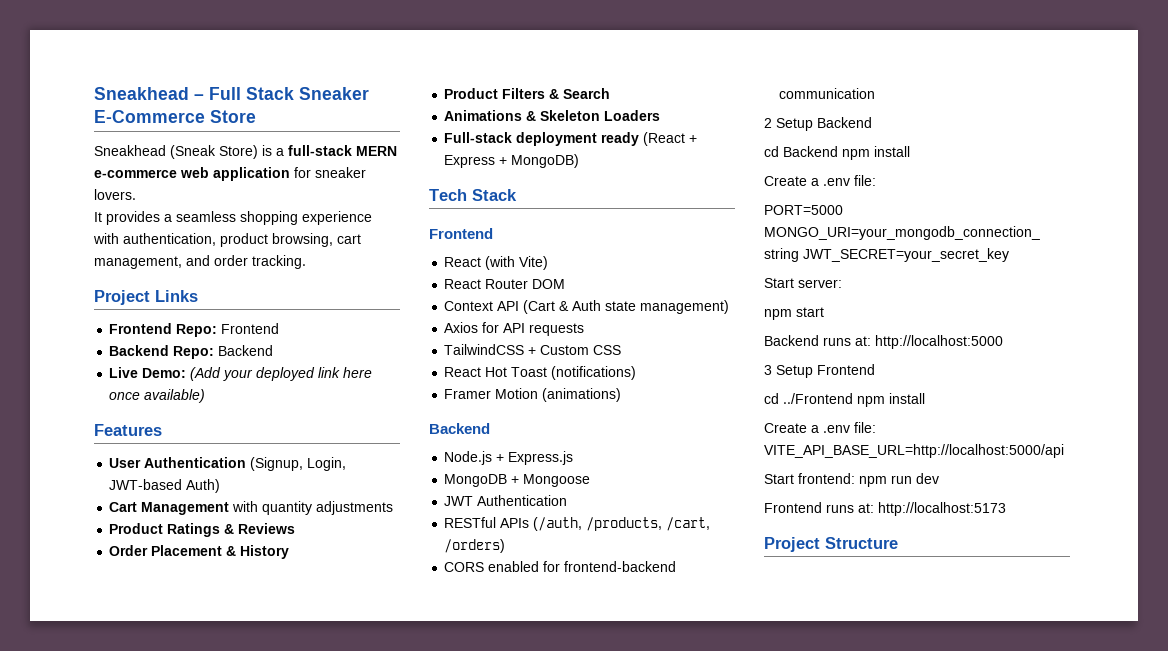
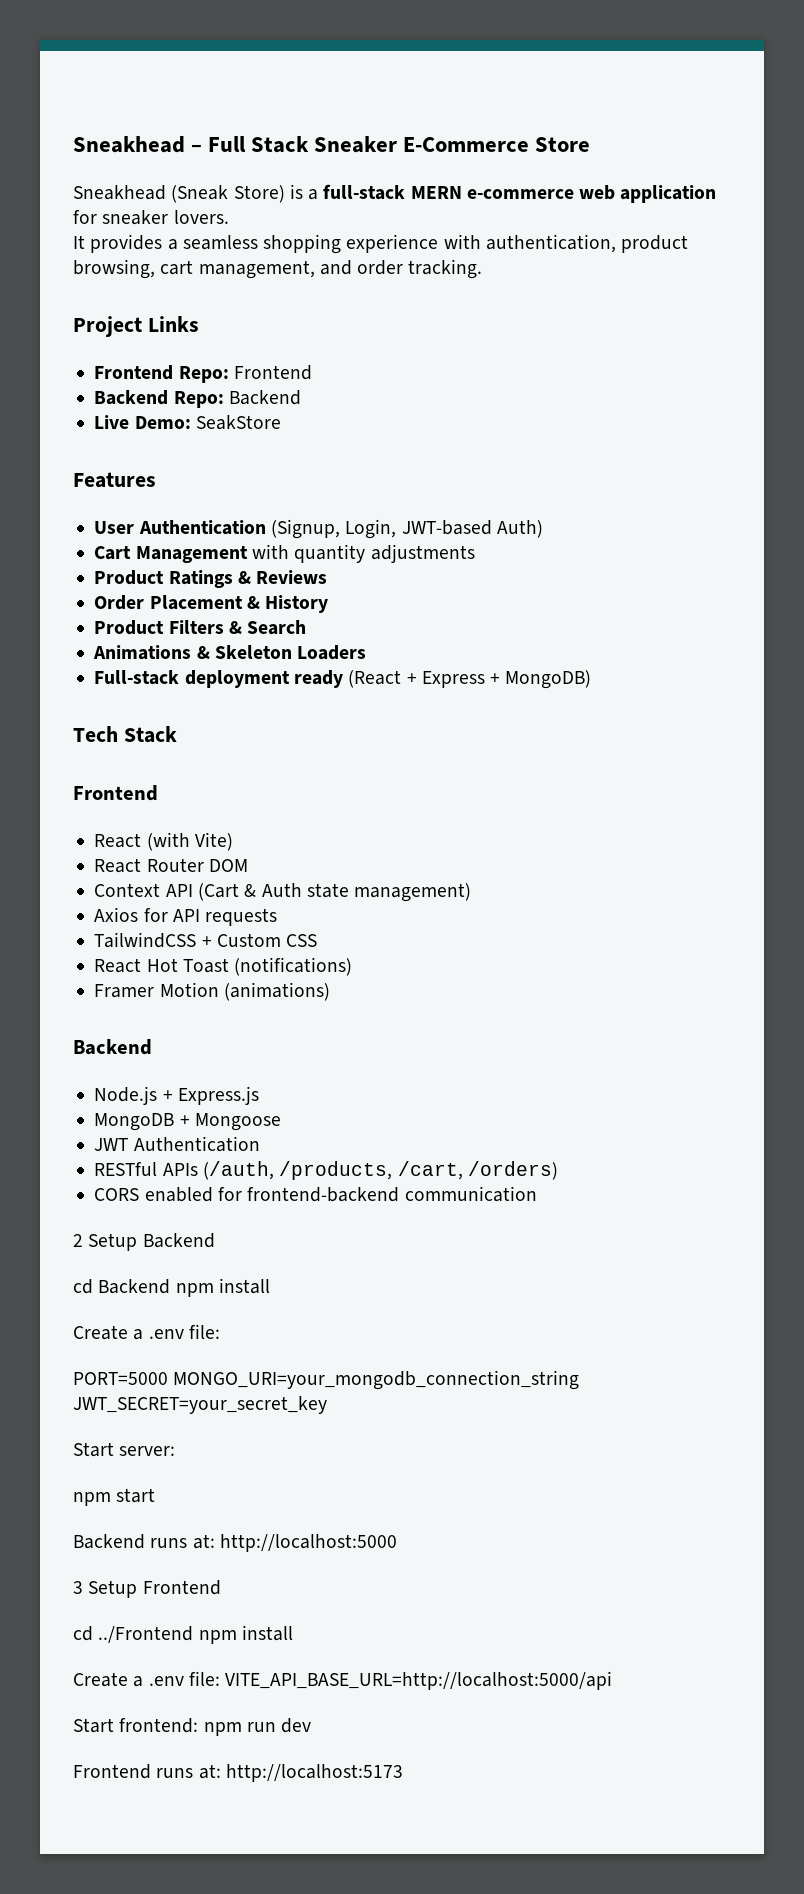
[190,367,373,381] [109,389,206,403] (Add your deployed link here once available) -> [195,415,281,430] SeakStore
[764,537,898,552] // Project Structure -> (403, 1773) none

